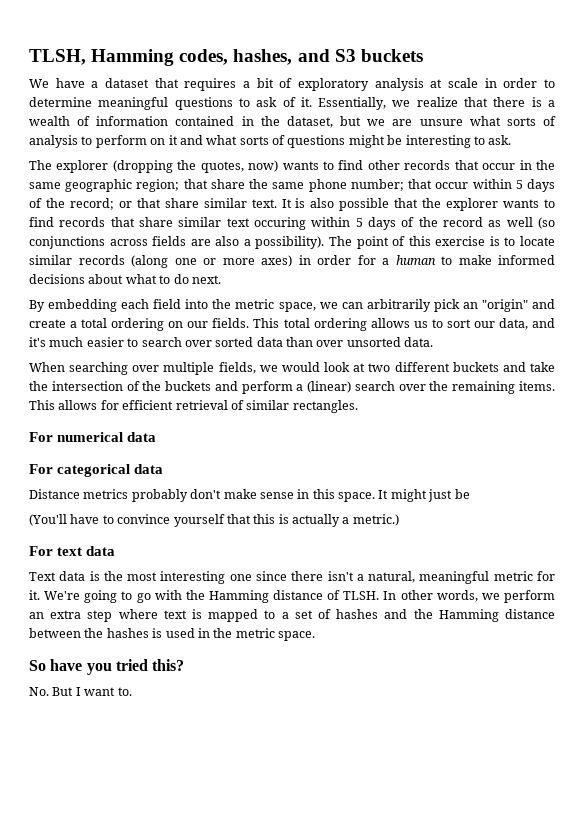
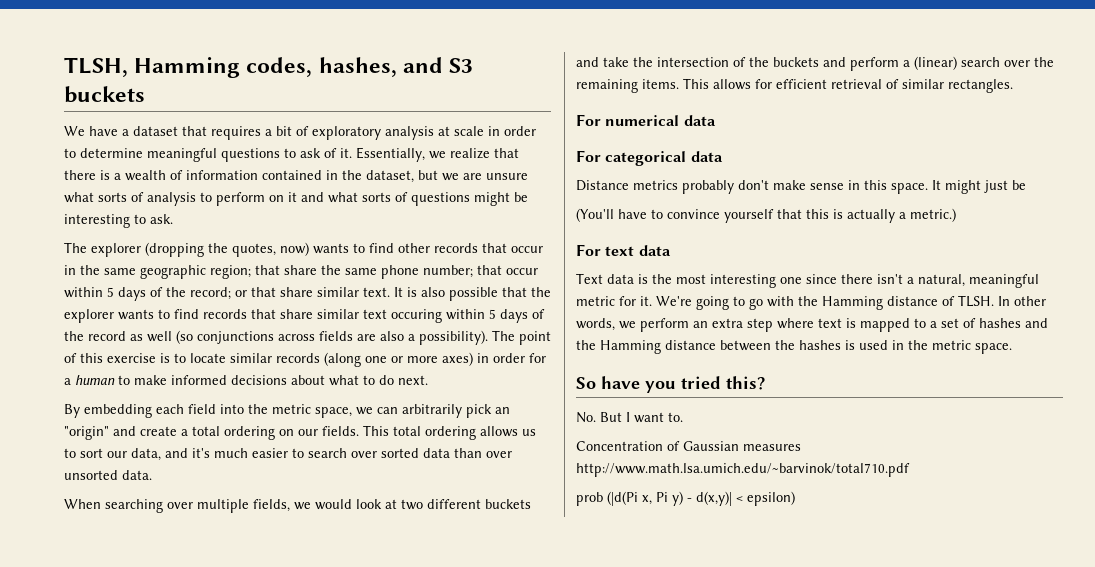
(132, 691) none -> [576,441,801,451] [576,463,910,477] [576,491,795,506] // Concentration of Gaussian measures http://www.math.lsa.umich.edu/~barvinok/total710.pdf // prob (|d(Pi x, Pi y) - d(x,y)| < epsilon)

